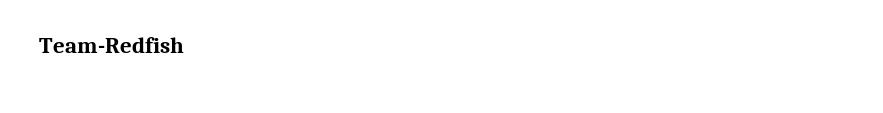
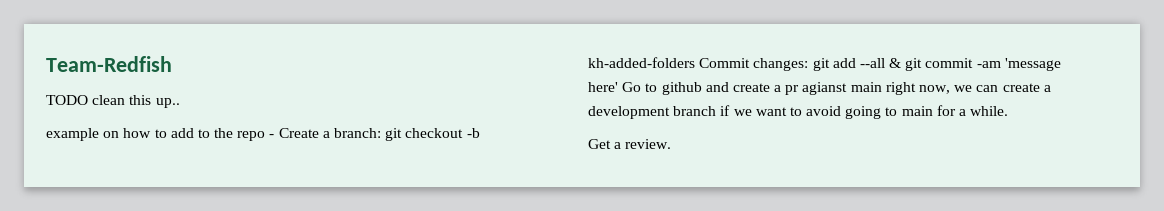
(184, 45) none -> [46,95,180,108] [46,128,480,141] [588,57,1061,71] [588,82,1051,95] [588,105,1009,119] [588,139,672,149] // TODO clean this up.. // example on how to add to the repo - Create a branch: git checkout -b kh-added-folders Commit changes: git add --all & git commit -am 'message here' Go to github and create a pr agianst main right now, we can create a development branch if we want to avoid going to main for a while. // Get a review.

